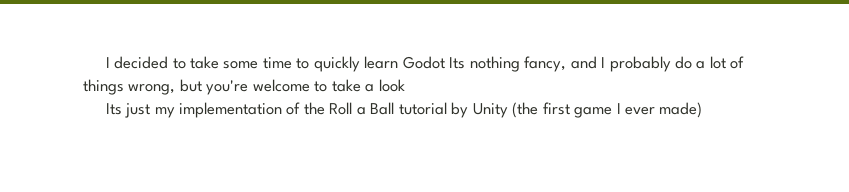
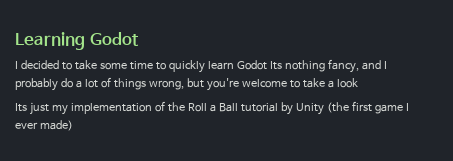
(105, 62) none -> [15,32,139,50] Learning Godot //

